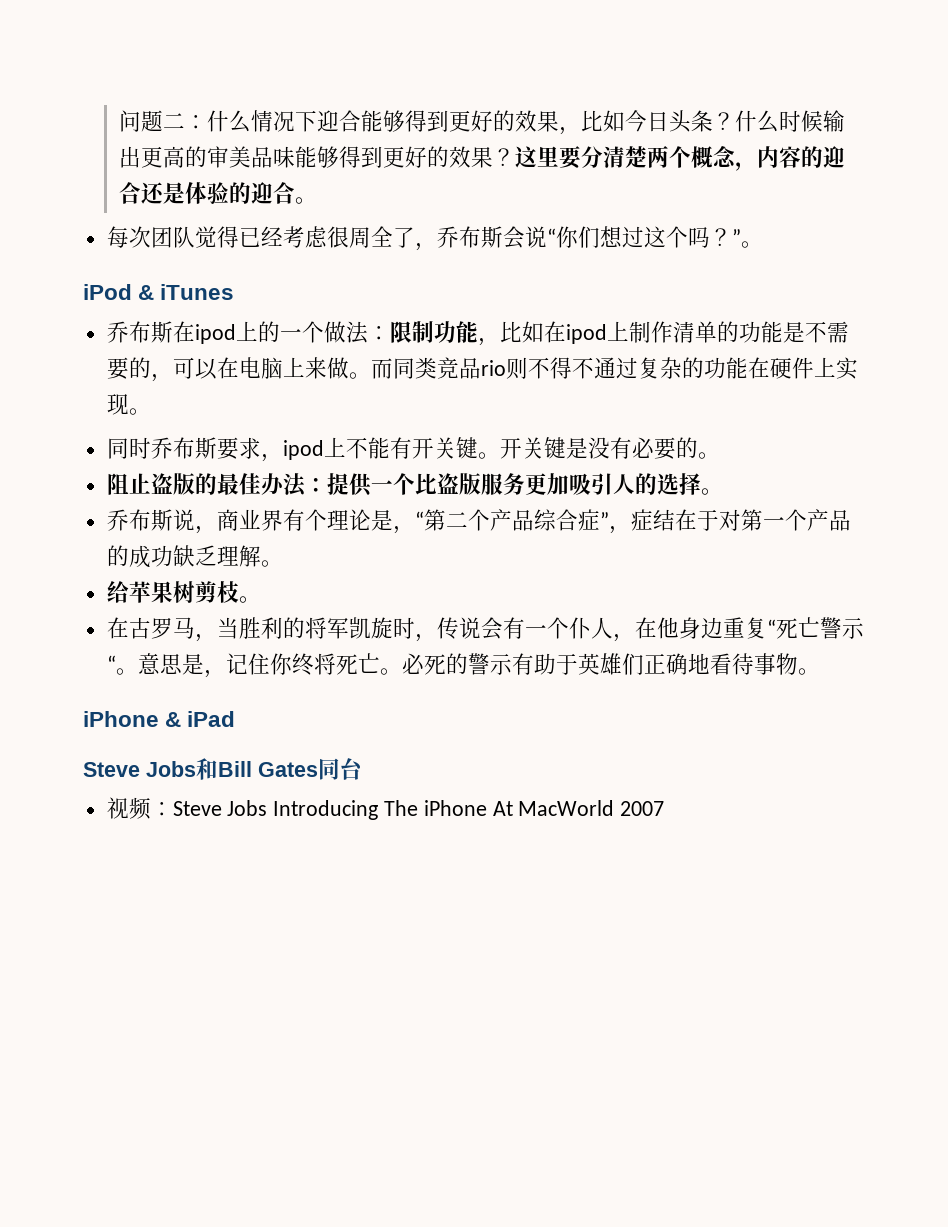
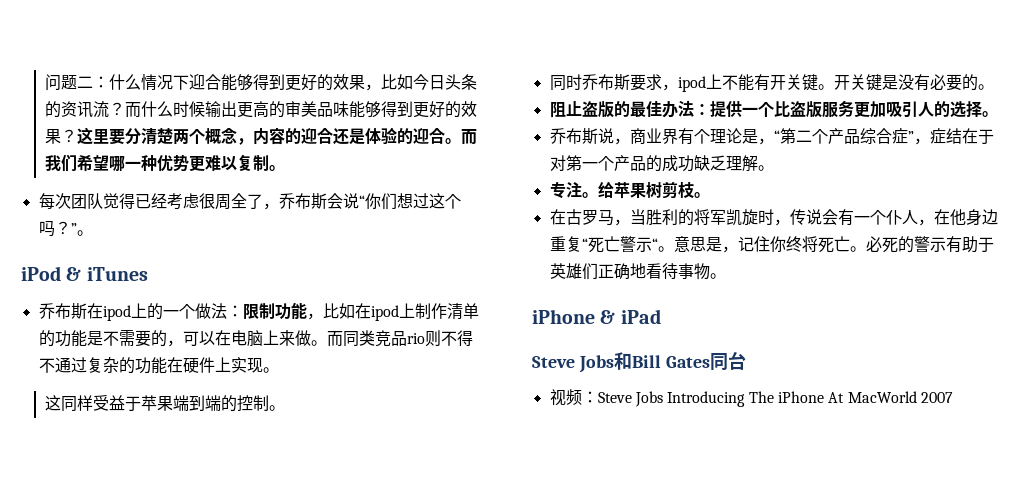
[712,112,735,130] ？ -> [44,101,141,118] 的资讯流？而
(317, 200) none -> [460,129,477,145] [44,154,285,172] 而我们希望哪一种优势更难以复制。
(151, 411) none -> [44,395,285,412] // 这同样受益于苹果端到端的控制。
(283, 563) none -> [549,182,598,199] 专注。

